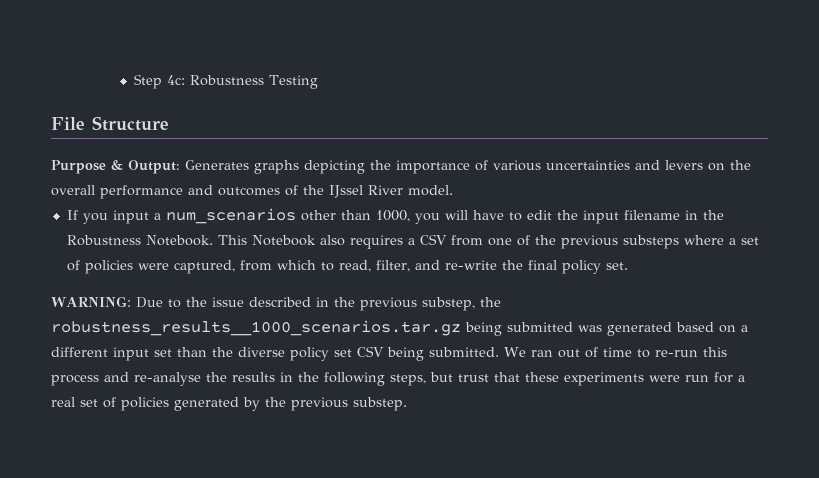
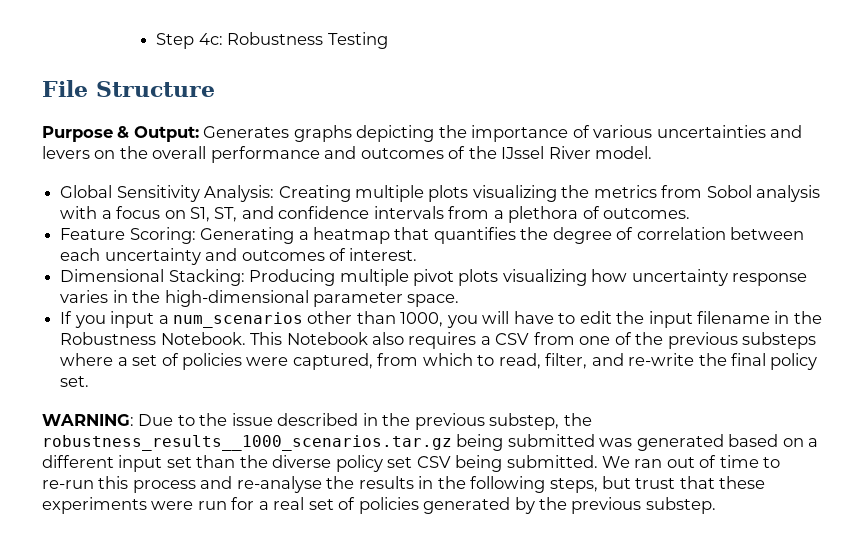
(453, 190) none -> [60,185,821,202] [60,206,691,223] [60,227,805,244] [60,248,418,265] [60,269,808,286] [60,290,460,307] // Global Sensitivity Analysis: Creating multiple plots visualizing the metrics from Sobol analysis with a focus on S1, ST, and confidence intervals from a plethora of outcomes. // Feature Scoring: Generating a heatmap that quantifies the degree of correlation between each uncertainty and outcomes of interest. // Dimensional Stacking: Producing multiple pivot plots visualizing how uncertainty response varies in the high-dimensional parameter space.

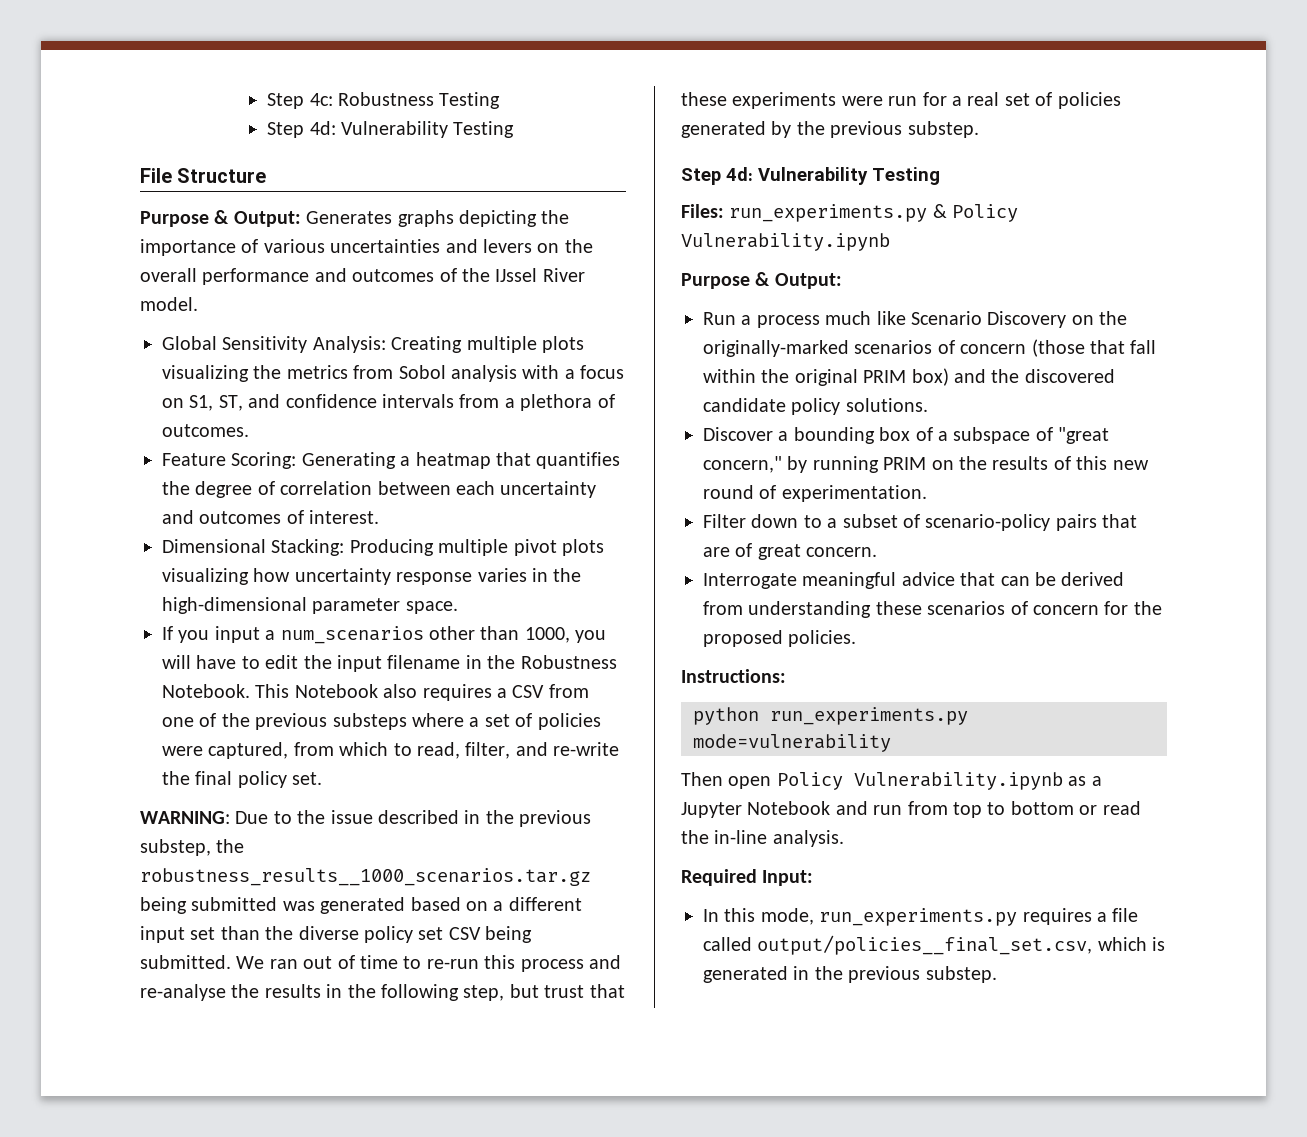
(388, 40) none -> [267,121,515,138] // Step 4d: Vulnerability Testing
[549,478,598,493] steps, -> [463,985,505,1001] step,
(716, 505) none -> [681,167,940,185] [681,204,1019,222] [681,233,890,251] [681,272,842,289] [703,311,1128,328] [703,339,1157,357] [703,368,1115,386] [703,398,928,415] [703,427,1110,444] [703,456,1149,473] [703,485,927,502] [703,514,1138,531] [703,543,878,560] [703,572,1125,589] [703,601,1162,618] [703,630,857,647] [681,669,786,683] [693,707,968,725] [693,734,891,752] [681,772,1102,790] [681,801,1141,818] [681,830,844,847] [681,869,814,886] [703,908,1139,926] [703,935,1166,955] [703,966,997,983] // Step 4d: Vulnerability Testing // Files: run_experiments.py & Policy Vulnerability.ipynb // Purpose & Output: // Run a process much like Scenario Discovery on the originally-marked scenarios of concern (those that fall within the original PRIM box) and the discovered candidate policy solutions. // Discover a bounding box of a subspace of "great concern," by running PRIM on the results of this new round of experimentation. // Filter down to a subset of scenario-policy pairs that are of great concern. // Interrogate meaningful advice that can be derived from understanding these scenarios of concern for the proposed policies. // Instructions: // python run_experiments.py mode=vulnerability // Then open Policy Vulnerability.ipynb as a Jupyter Notebook and run from top to bottom or read the in-line analysis. // Required Input: // In this mode, run_experiments.py requires a file called output/policies__final_set.csv, which is generated in the previous substep.

